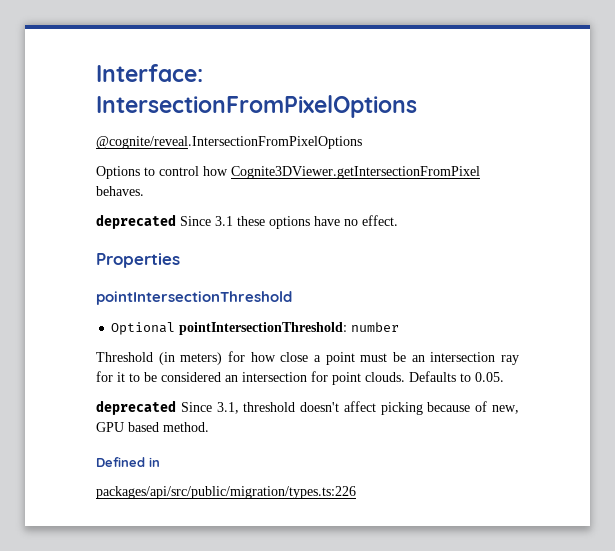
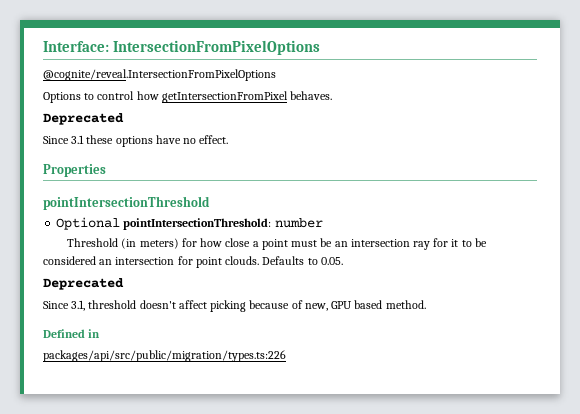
[231,166,480,179] Cognite3DViewer.getIntersectionFromPixel -> [161,91,288,103] getIntersectionFromPixel
[96,214,176,229] deprecated -> [43,113,124,125] Deprecated //
[96,400,176,415] deprecated -> [43,278,124,290] Deprecated //

